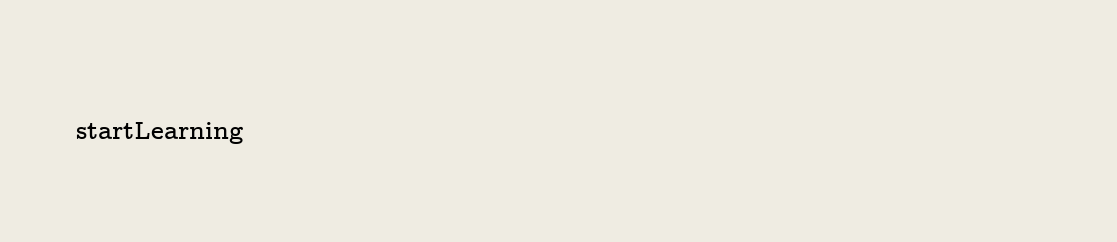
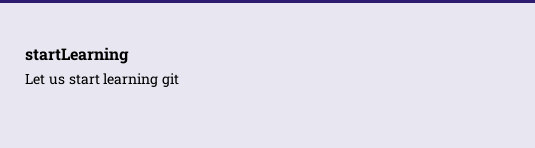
(243, 133) none -> [25,73,180,87] // Let us start learning git

